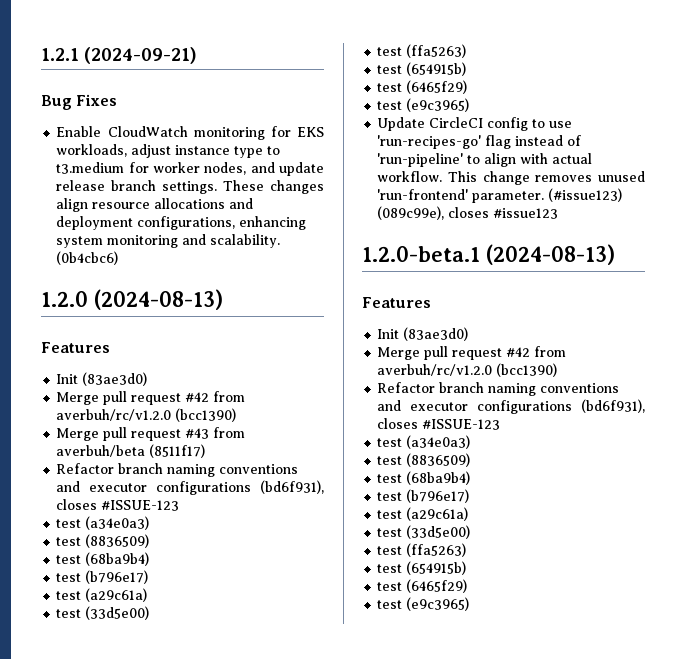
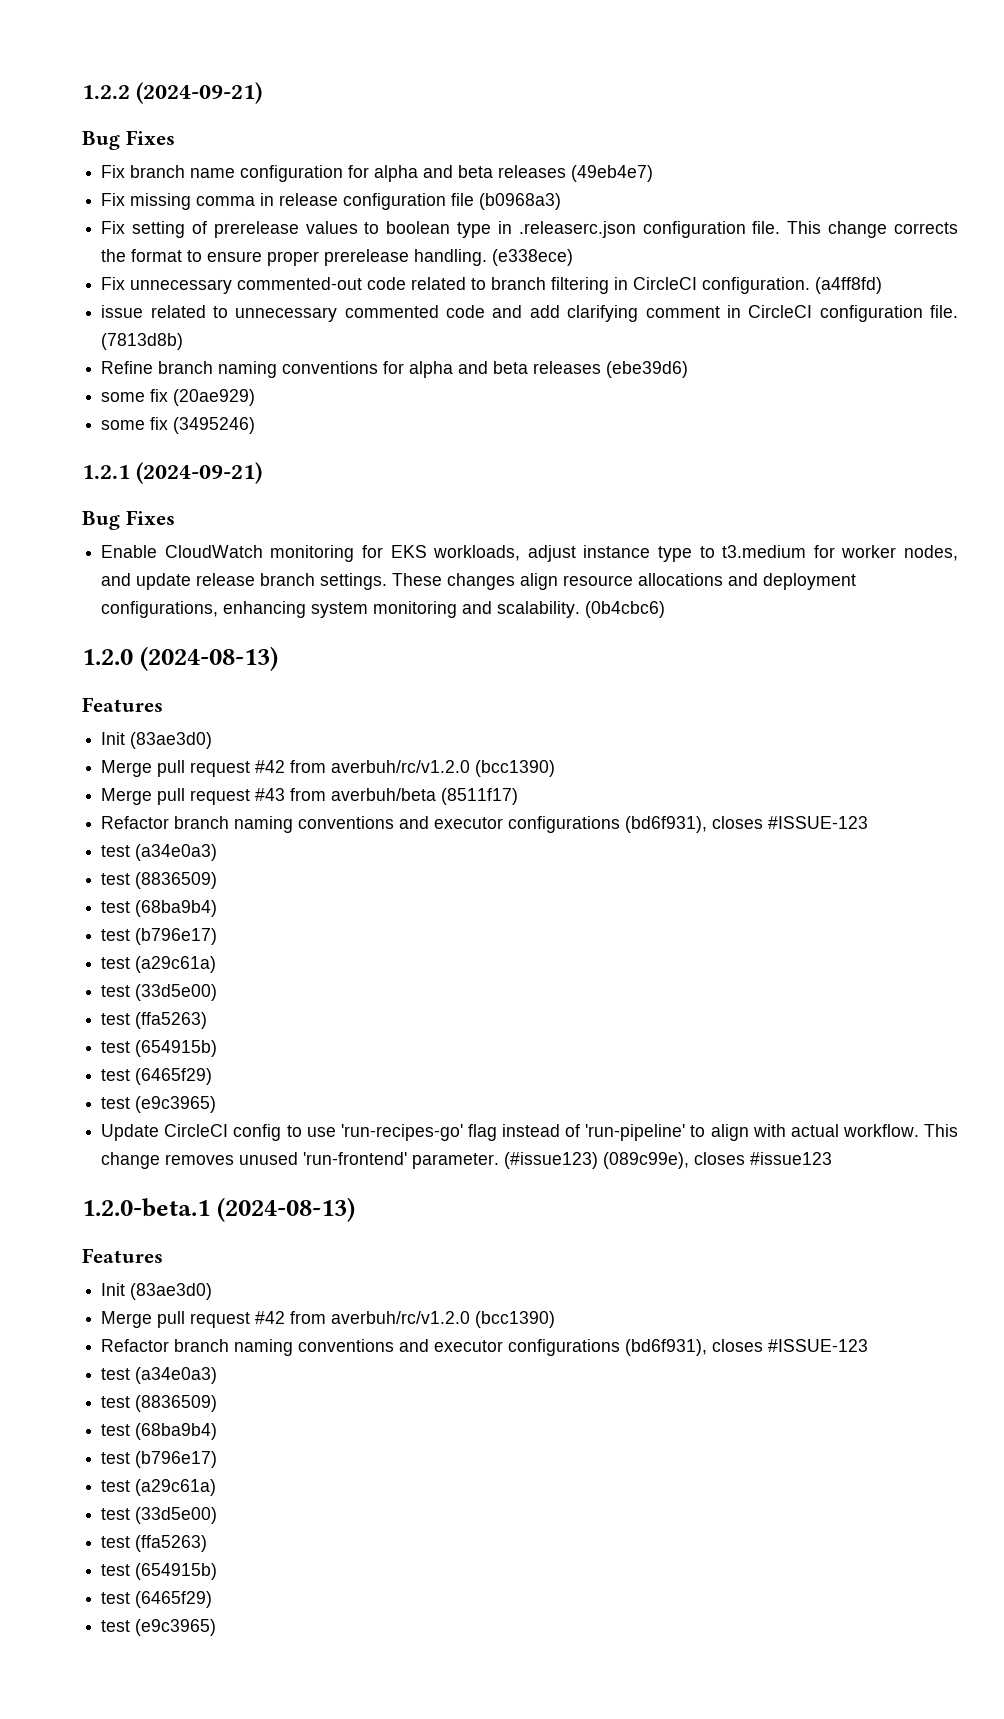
(41, 54) none -> [82,82,263,104] [82,130,175,150] [101,165,654,182] [101,193,562,210] [101,221,958,238] [101,249,574,266] [101,277,883,294] [101,305,959,322] [101,333,184,350] [101,361,689,378] [101,389,256,406] [101,417,256,434] 1.2.2 (2024-09-21) // Bug Fixes // Fix branch name configuration for alpha and beta releases (49eb4e7) // Fix missing comma in release configuration file (b0968a3) // Fix setting of prerelease values to boolean type in .releaserc.json configuration file. This change corrects the format to ensure proper prerelease handling. (e338ece) // Fix unnecessary commented-out code related to branch filtering in CircleCI configuration. (a4ff8fd) // issue related to unnecessary commented code and add clarifying comment in CircleCI configuration file. (7813d8b) // Refine branch naming conventions for alpha and beta releases (ebe39d6) // some fix (20ae929) // some fix (3495246) //

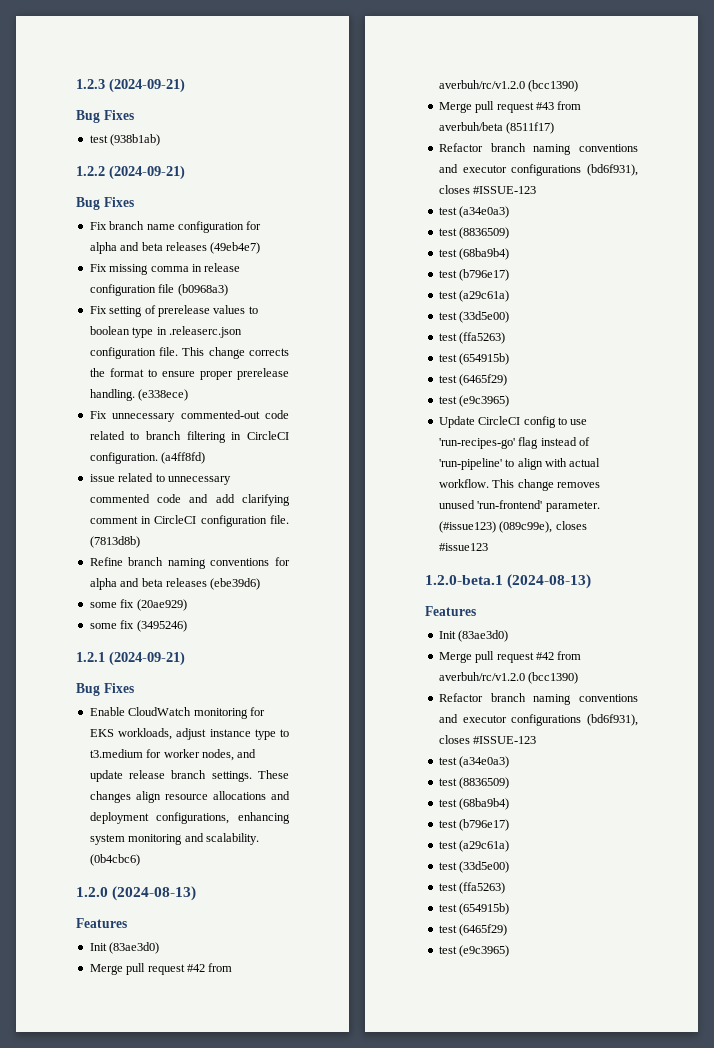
(82, 92) none -> [76,78,185,93] [76,110,134,123] [89,134,161,146] 1.2.3 (2024-09-21) // Bug Fixes // test (938b1ab) //

